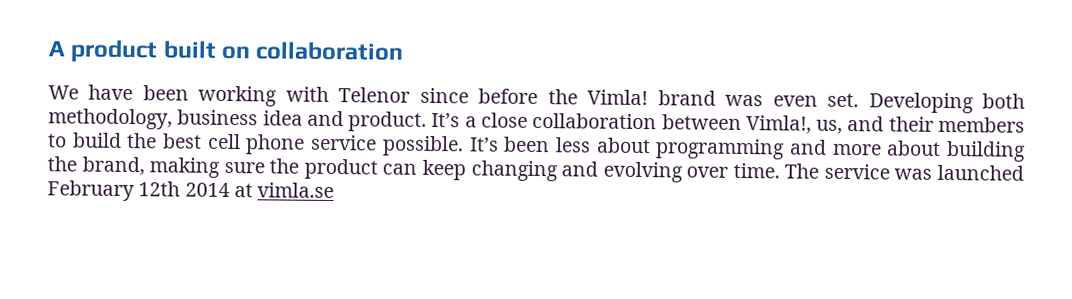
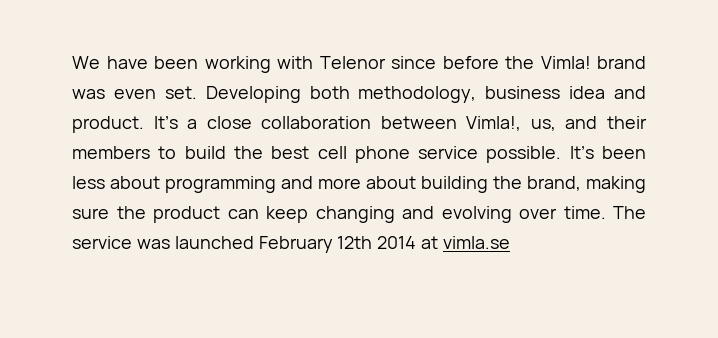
[48,39,405,63] A product built on collaboration // -> (72, 62) none

